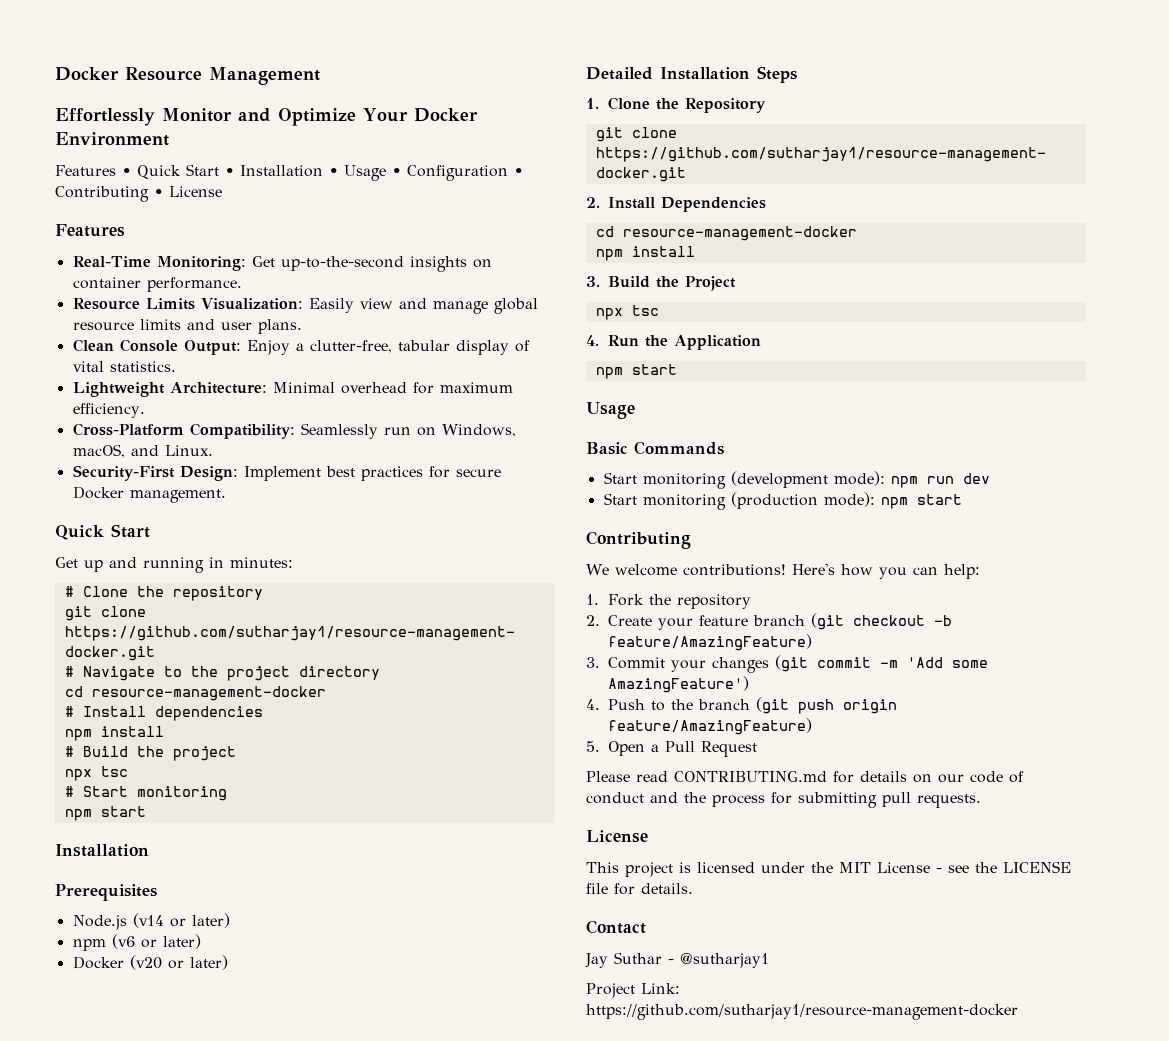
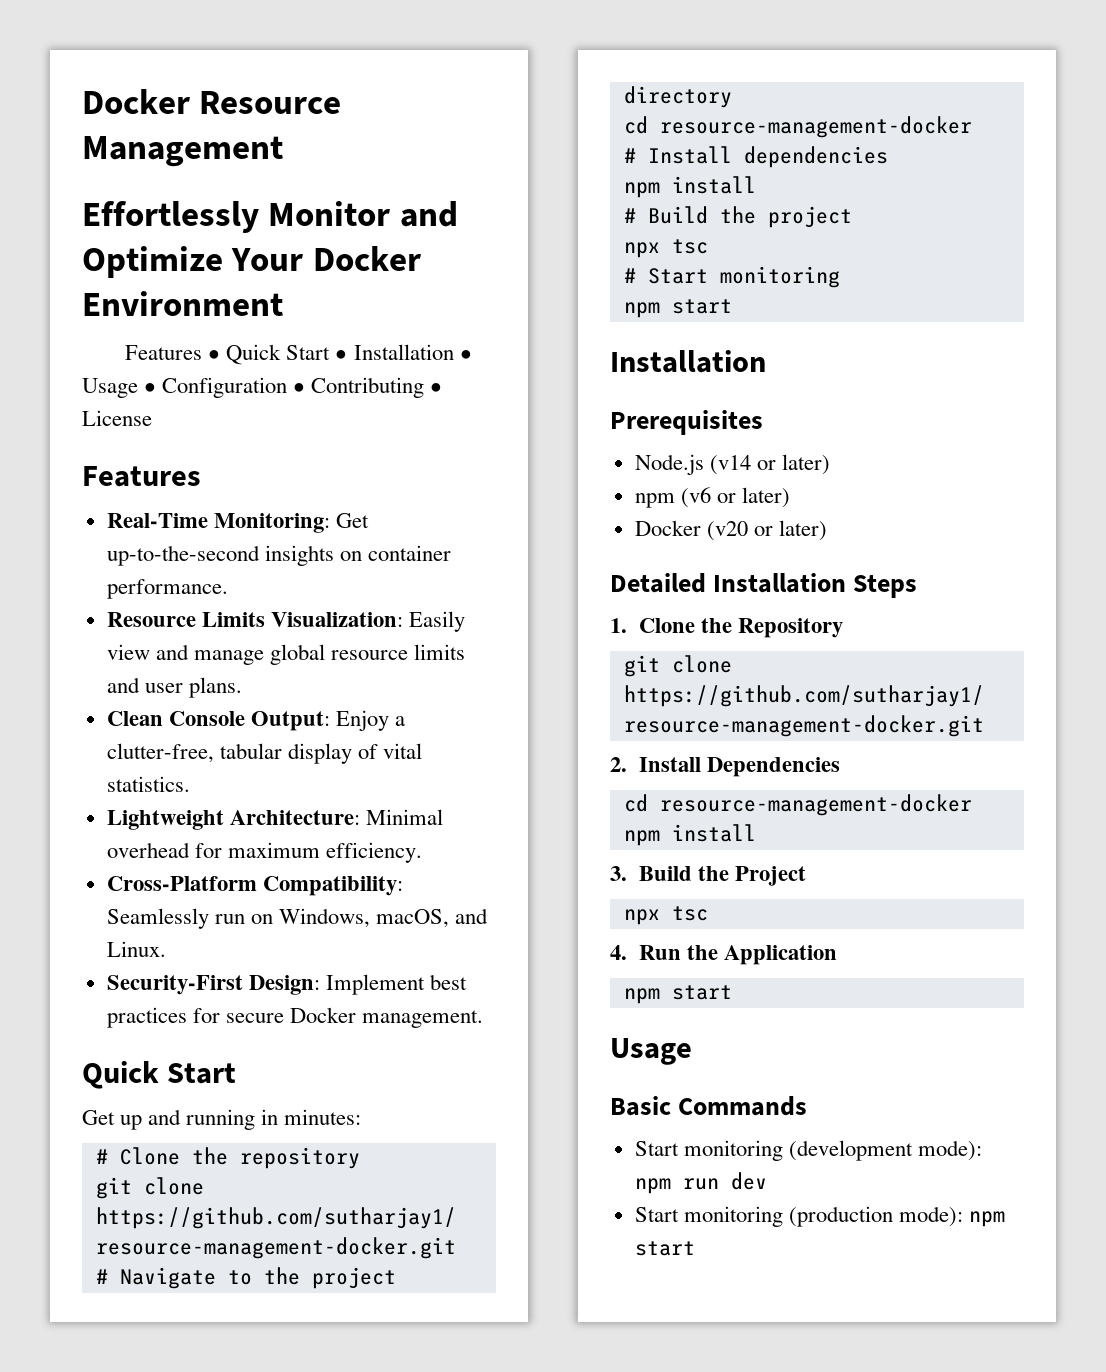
[586,531,691,549] [586,563,980,579] [586,594,752,609] [586,613,953,630] [608,634,813,651] [586,655,989,673] [608,676,750,693] [586,697,898,714] [608,718,813,735] [586,741,758,757] [586,771,1024,783] [586,792,981,808] [586,830,648,843] [586,861,1071,877] [586,883,693,895] [586,920,646,934] [585,952,769,968] [586,983,680,998] [586,1004,1018,1020] // Contributing // We welcome contributions! Here's how you can help: // 1. Fork the repository // 2. Create your feature branch (git checkout -b feature/AmazingFeature) // 3. Commit your changes (git commit -m 'Add some AmazingFeature') // 4. Push to the branch (git push origin feature/AmazingFeature) // 5. Open a Pull Request // Please read CONTRIBUTING.md for details on our code of conduct and the process for submitting pull requests. // License // This project is licensed under the MIT License - see the LICENSE file for details. // Contact // Jay Suthar - @sutharjay1 // Project Link: https://github.com/sutharjay1/resource-management-docker -> (695, 1248) none

